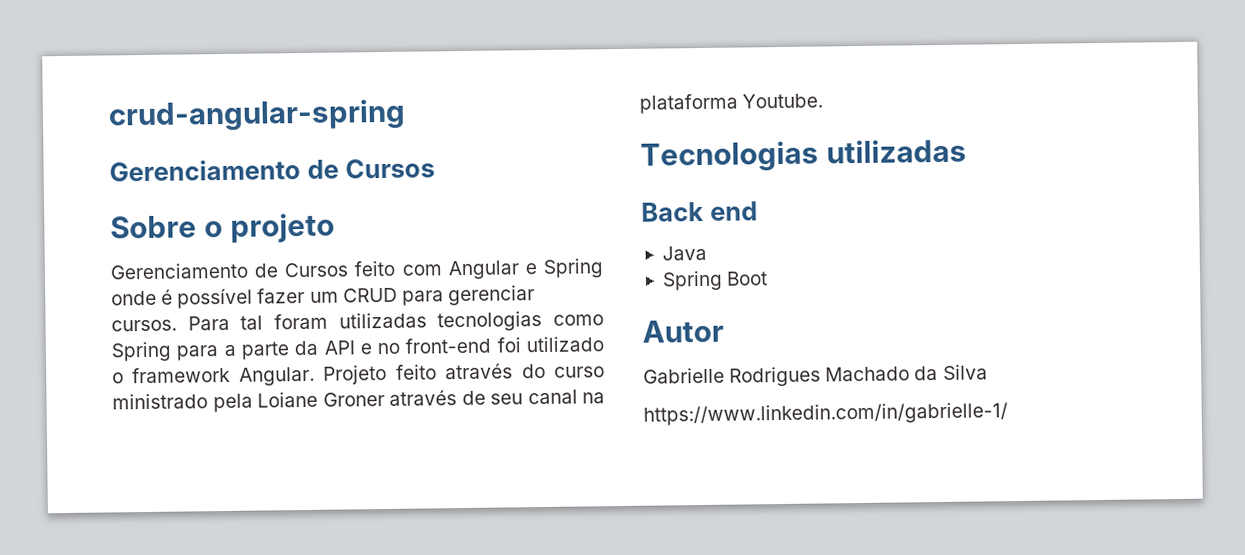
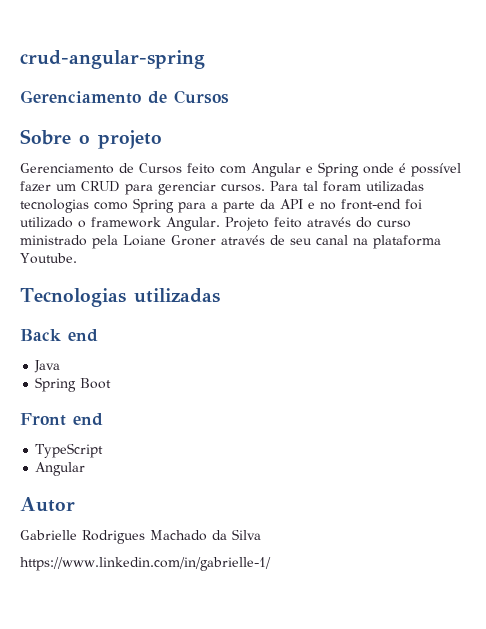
(769, 278) none -> [20,413,103,426] [35,443,104,458] [35,462,86,476] // Front end // TypeScript // Angular

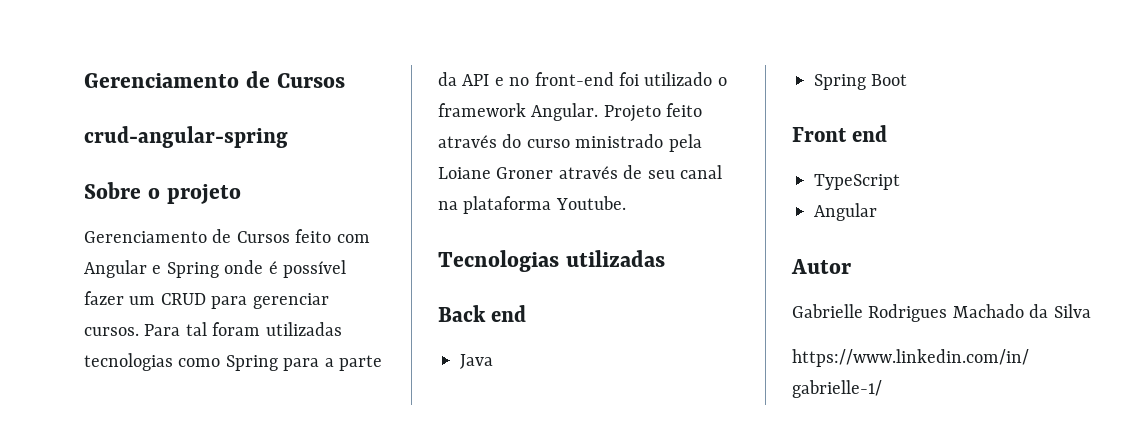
[20,50,205,69] [20,90,229,104] crud-angular-spring // Gerenciamento de Cursos -> [84,71,345,88] [84,126,288,148] Gerenciamento de Cursos // crud-angular-spring

